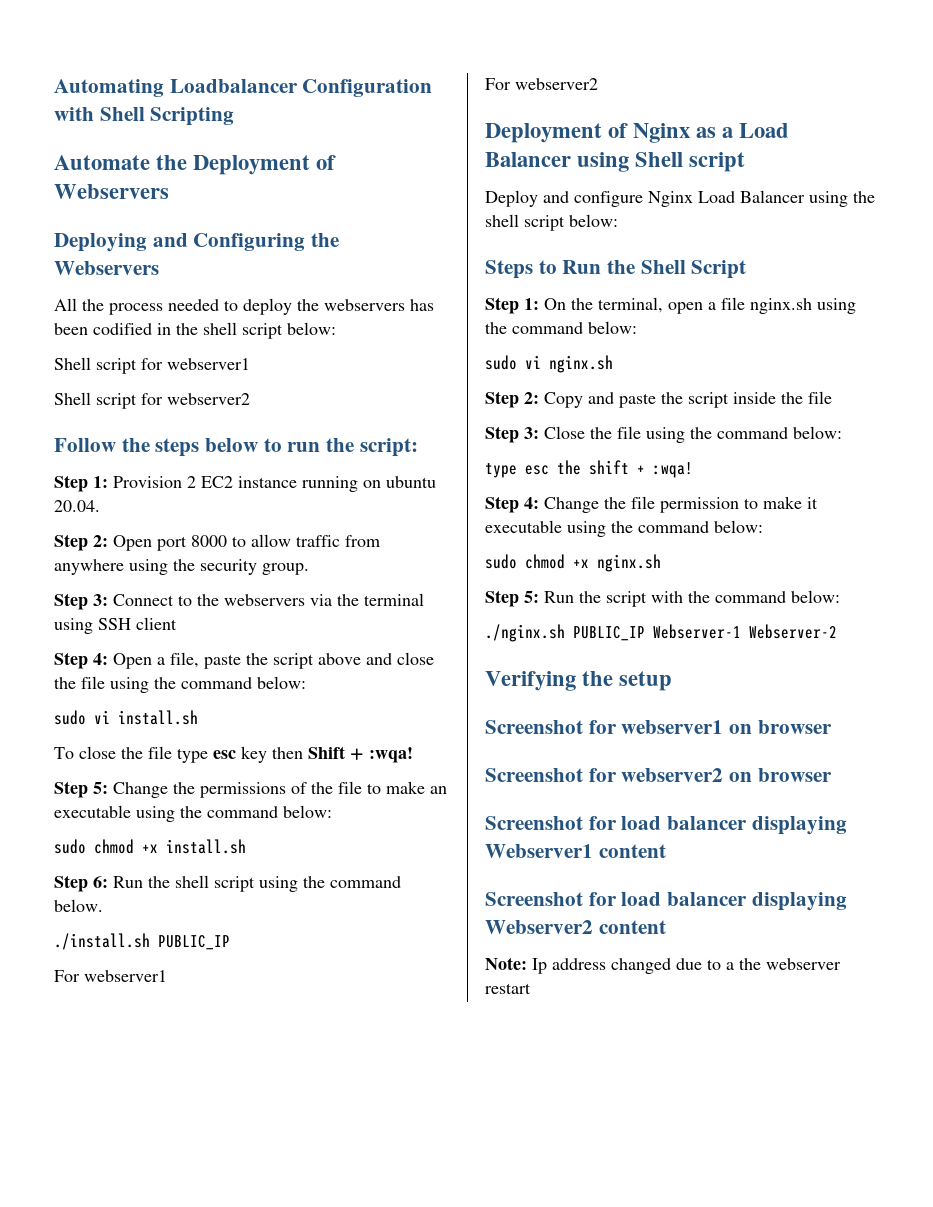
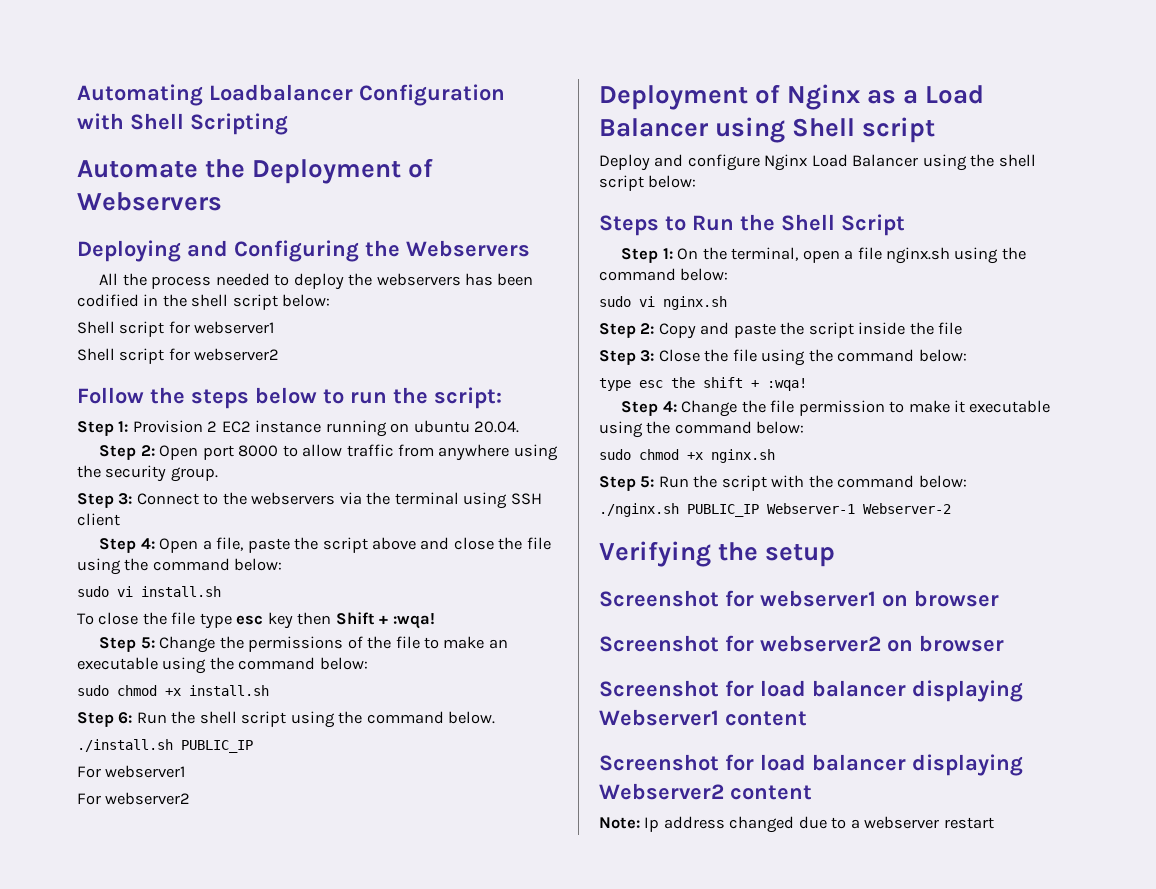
[739,958,761,970] the -> (860, 824) none

